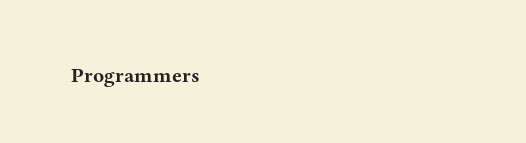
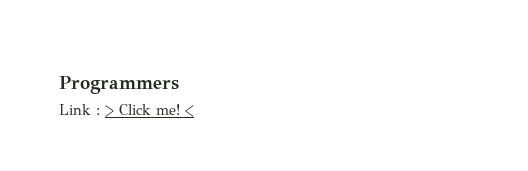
(200, 77) none -> [59,104,194,117] // Link : > Click me! <

